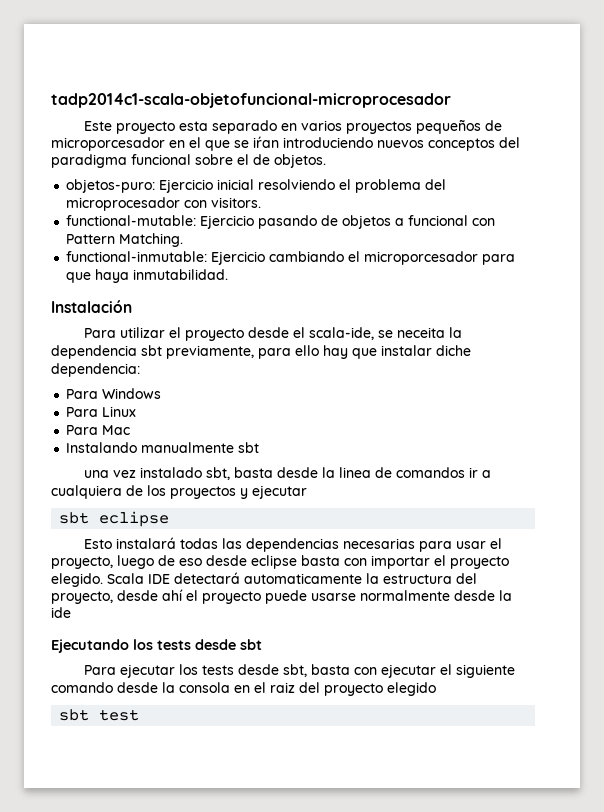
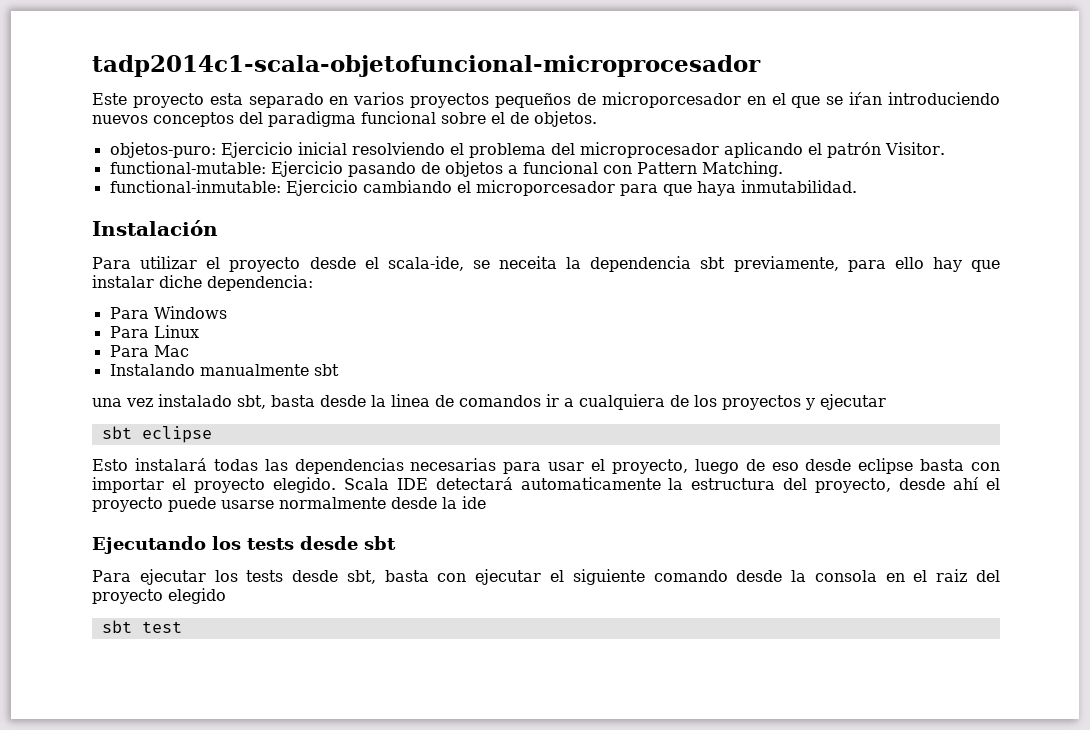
[184,197,262,208] con visitors. -> [723,142,945,158] aplicando el patrón Visitor.

